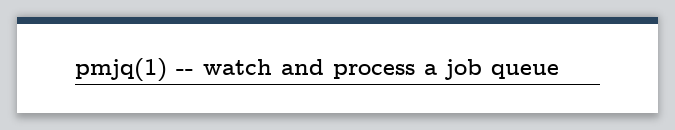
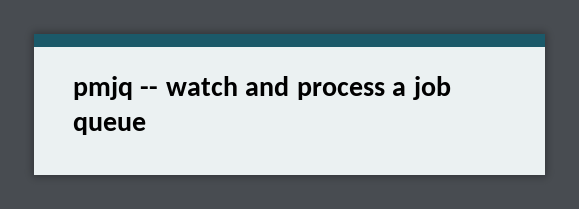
[75,58,167,82] pmjq(1) -> [73,76,133,100] pmjq

